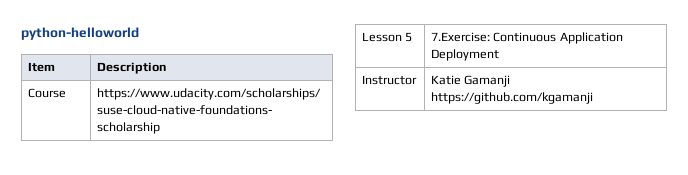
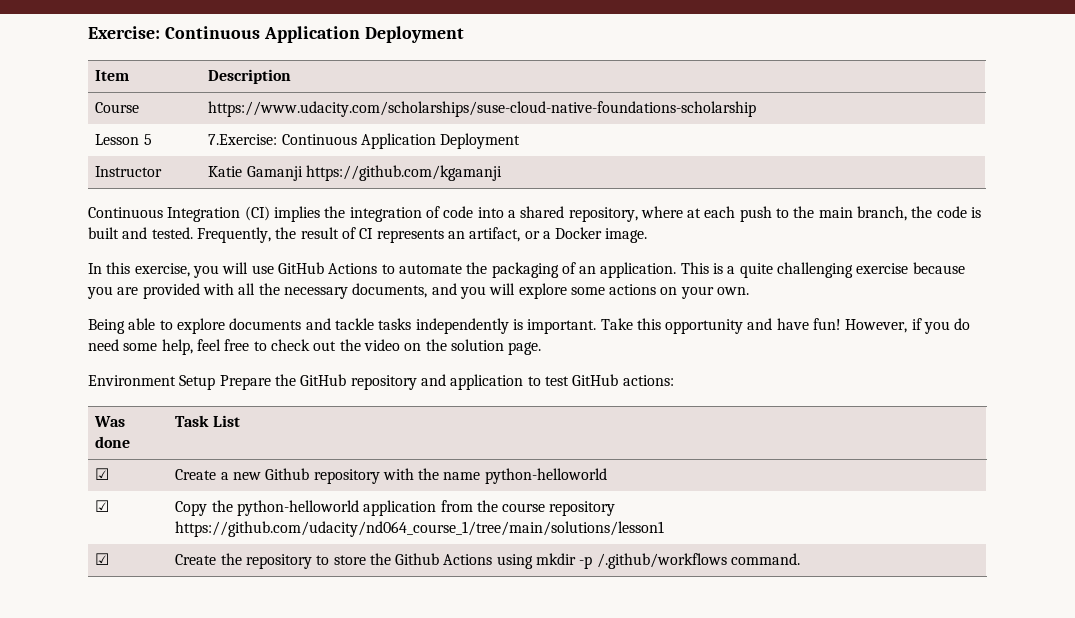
[21,27,139,40] python-helloworld -> [88,26,464,43] Exercise: Continuous Application Deployment
(594, 98) none -> [88,206,982,222] [88,227,648,243] [88,262,965,278] [87,283,750,299] [88,318,971,334] [88,339,542,355] [88,374,674,390] [94,416,126,427] [95,436,131,448] [175,415,240,427] [95,468,110,480] [175,468,607,484] [95,500,110,512] [175,500,616,516] [175,521,665,537] [95,553,110,565] [175,553,801,569] // Continuous Integration (CI) implies the integration of code into a shared repository, where at each push to the main branch, the code is built and tested. Frequently, the result of CI represents an artifact, or a Docker image. // In this exercise, you will use GitHub Actions to automate the packaging of an application. This is a quite challenging exercise because you are provided with all the necessary documents, and you will explore some actions on your own. // Being able to explore documents and tackle tasks independently is important. Take this opportunity and have fun! However, if you do need some help, feel free to check out the video on the solution page. // Environment Setup Prepare the GitHub repository and application to test GitHub actions: // Was done | Task List // ☑ | Create a new Github repository with the name python-helloworld // ☑ | Copy the python-helloworld application from the course repository https://github.com/udacity/nd064_course_1/tree/main/solutions/lesson1 // ☑ | Create the repository to store the Github Actions using mkdir -p /.github/workflows command.

